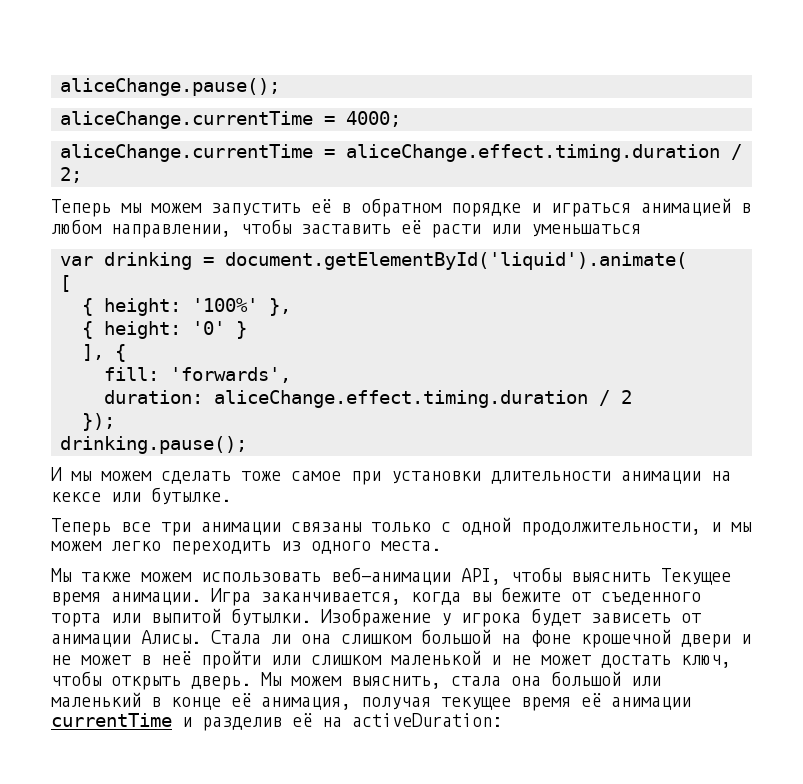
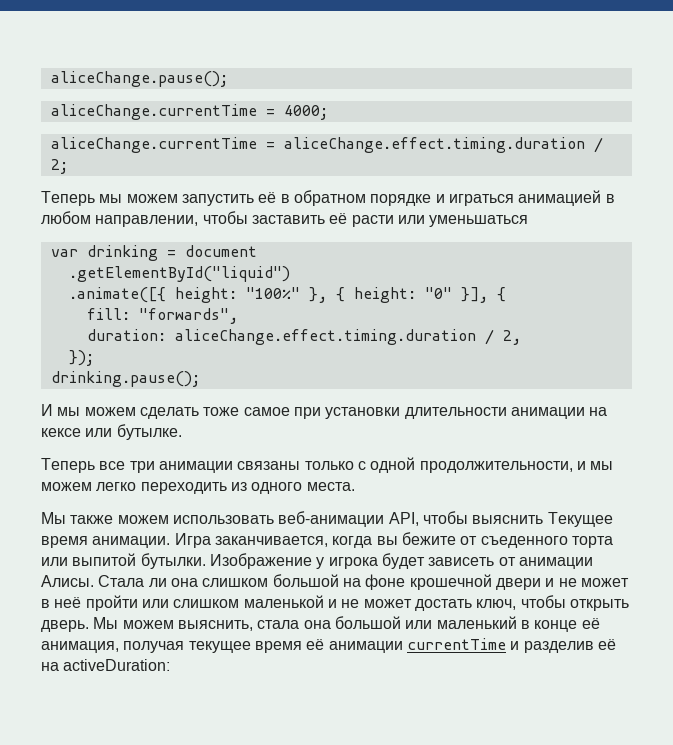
[225,252,687,270] [60,275,71,292] [82,298,291,316] [82,321,247,339] [82,344,104,361] document.getElementById('liquid').animate( // [ // { height: '100%' }, // { height: '0' } // ], -> [184,245,257,257] [68,266,290,282] [68,287,488,303] document // .getElementById("liquid") // .animate([{ height: "100%" }, { height: "0" }],
[170,367,291,383] 'forwards', -> [138,308,238,324] "forwards",
[621,390,632,404] 2 -> [502,330,521,345] 2,

